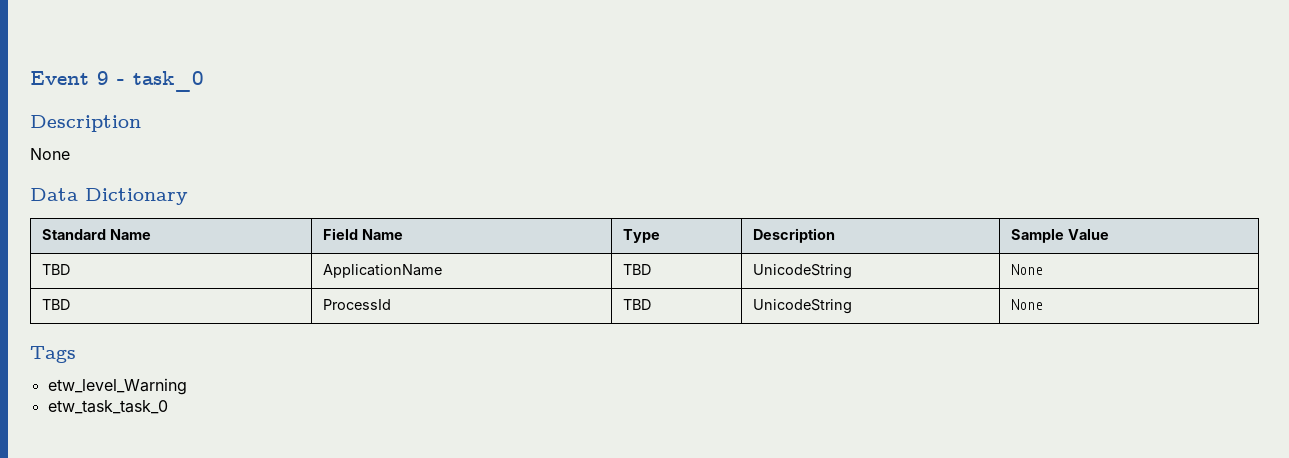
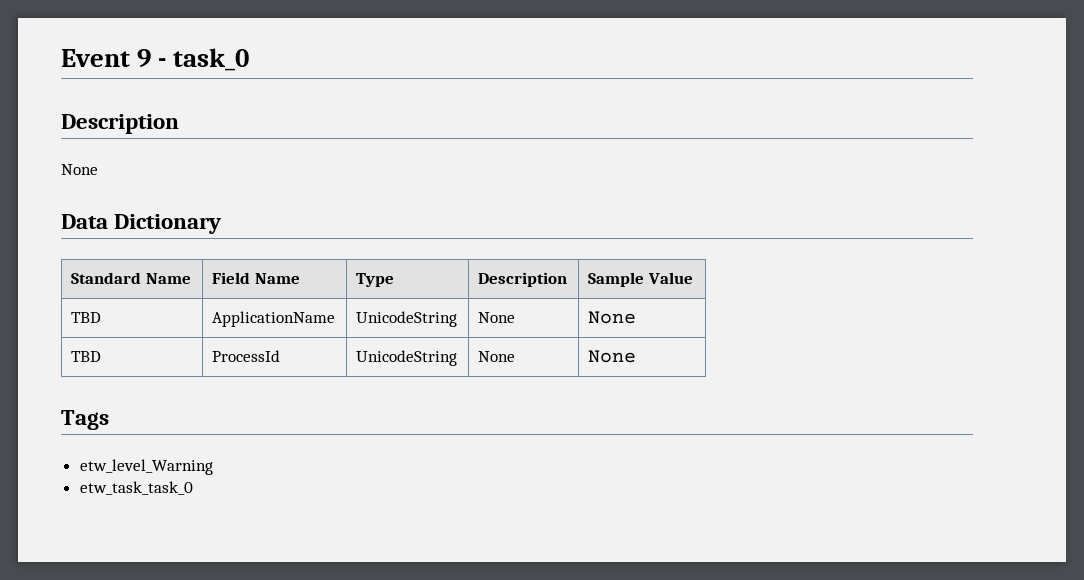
[623,264,652,275] [753,264,853,279] TBD | UnicodeString -> [355,311,457,327] [477,312,515,323] UnicodeString | None
[623,299,652,310] [753,299,853,314] TBD | UnicodeString -> [355,350,457,366] [477,351,515,362] UnicodeString | None

